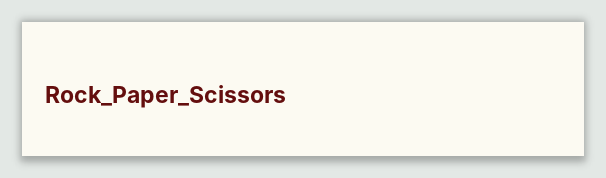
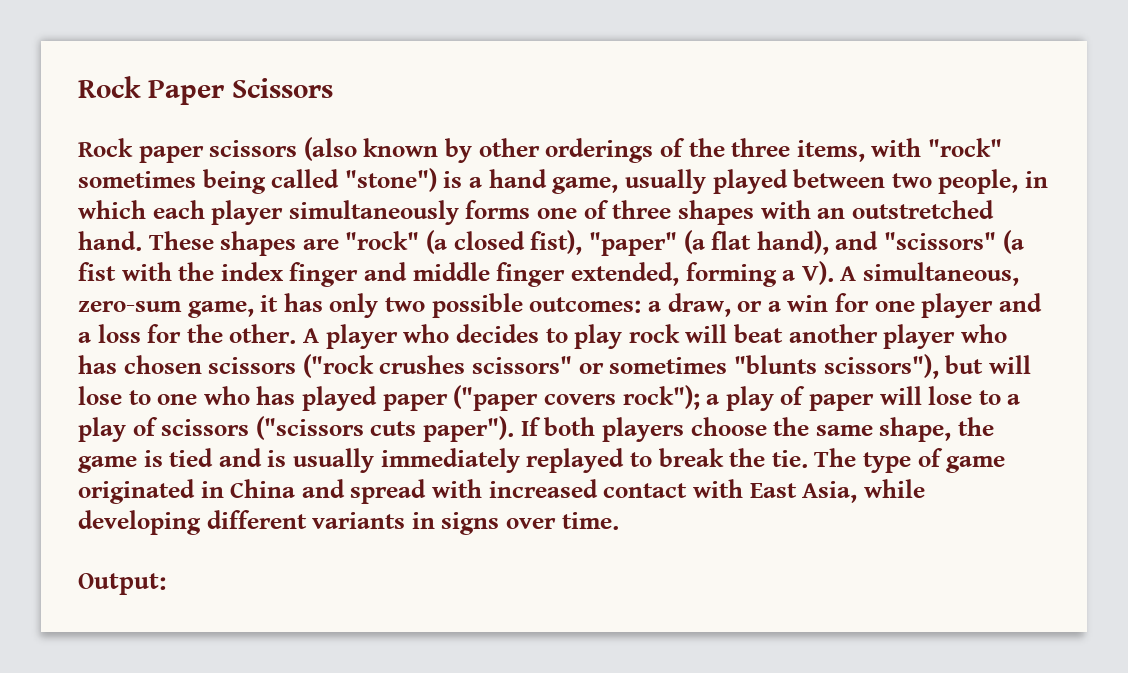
[45,85,286,108] Rock_Paper_Scissors -> [78,76,333,105] [78,137,1002,163] [78,168,1048,194] [78,200,994,225] [78,230,1024,256] [78,261,1019,287] [78,293,1042,318] [78,324,1007,349] [78,354,1031,379] [78,385,1021,411] [78,416,994,442] [78,448,1006,473] [78,479,925,504] [78,510,619,535] [78,573,166,595] Rock Paper Scissors // Rock paper scissors (also known by other orderings of the three items, with "rock" sometimes being called "stone") is a hand game, usually played between two people, in which each player simultaneously forms one of three shapes with an outstretched hand. These shapes are "rock" (a closed fist), "paper" (a flat hand), and "scissors" (a fist with the index finger and middle finger extended, forming a V). A simultaneous, zero-sum game, it has only two possible outcomes: a draw, or a win for one player and a loss for the other. A player who decides to play rock will beat another player who has chosen scissors ("rock crushes scissors" or sometimes "blunts scissors"), but will lose to one who has played paper ("paper covers rock"); a play of paper will lose to a play of scissors ("scissors cuts paper"). If both players choose the same shape, the game is tied and is usually immediately replayed to break the tie. The type of game originated in China and spread with increased contact with East Asia, while developing different variants in signs over time. // Output:

